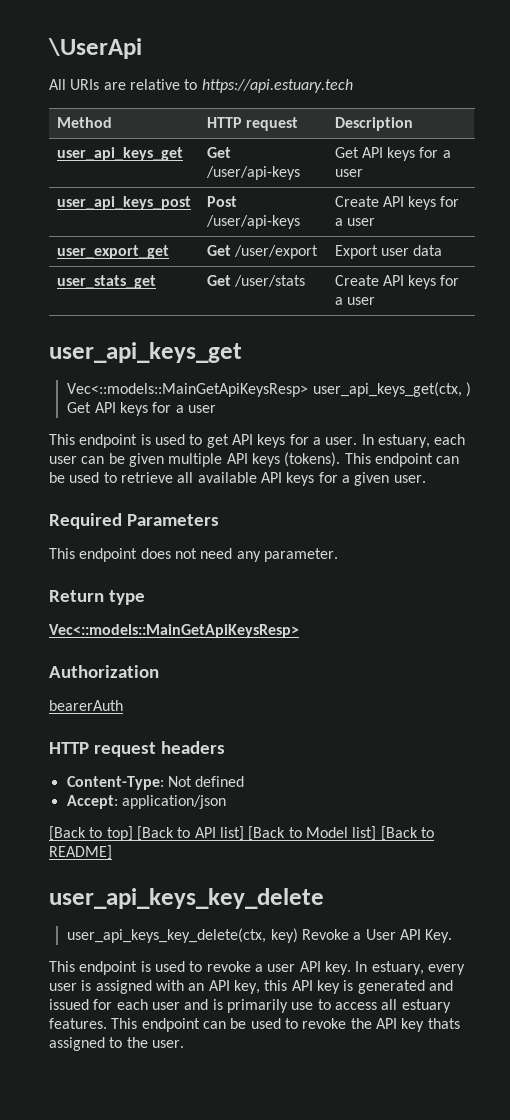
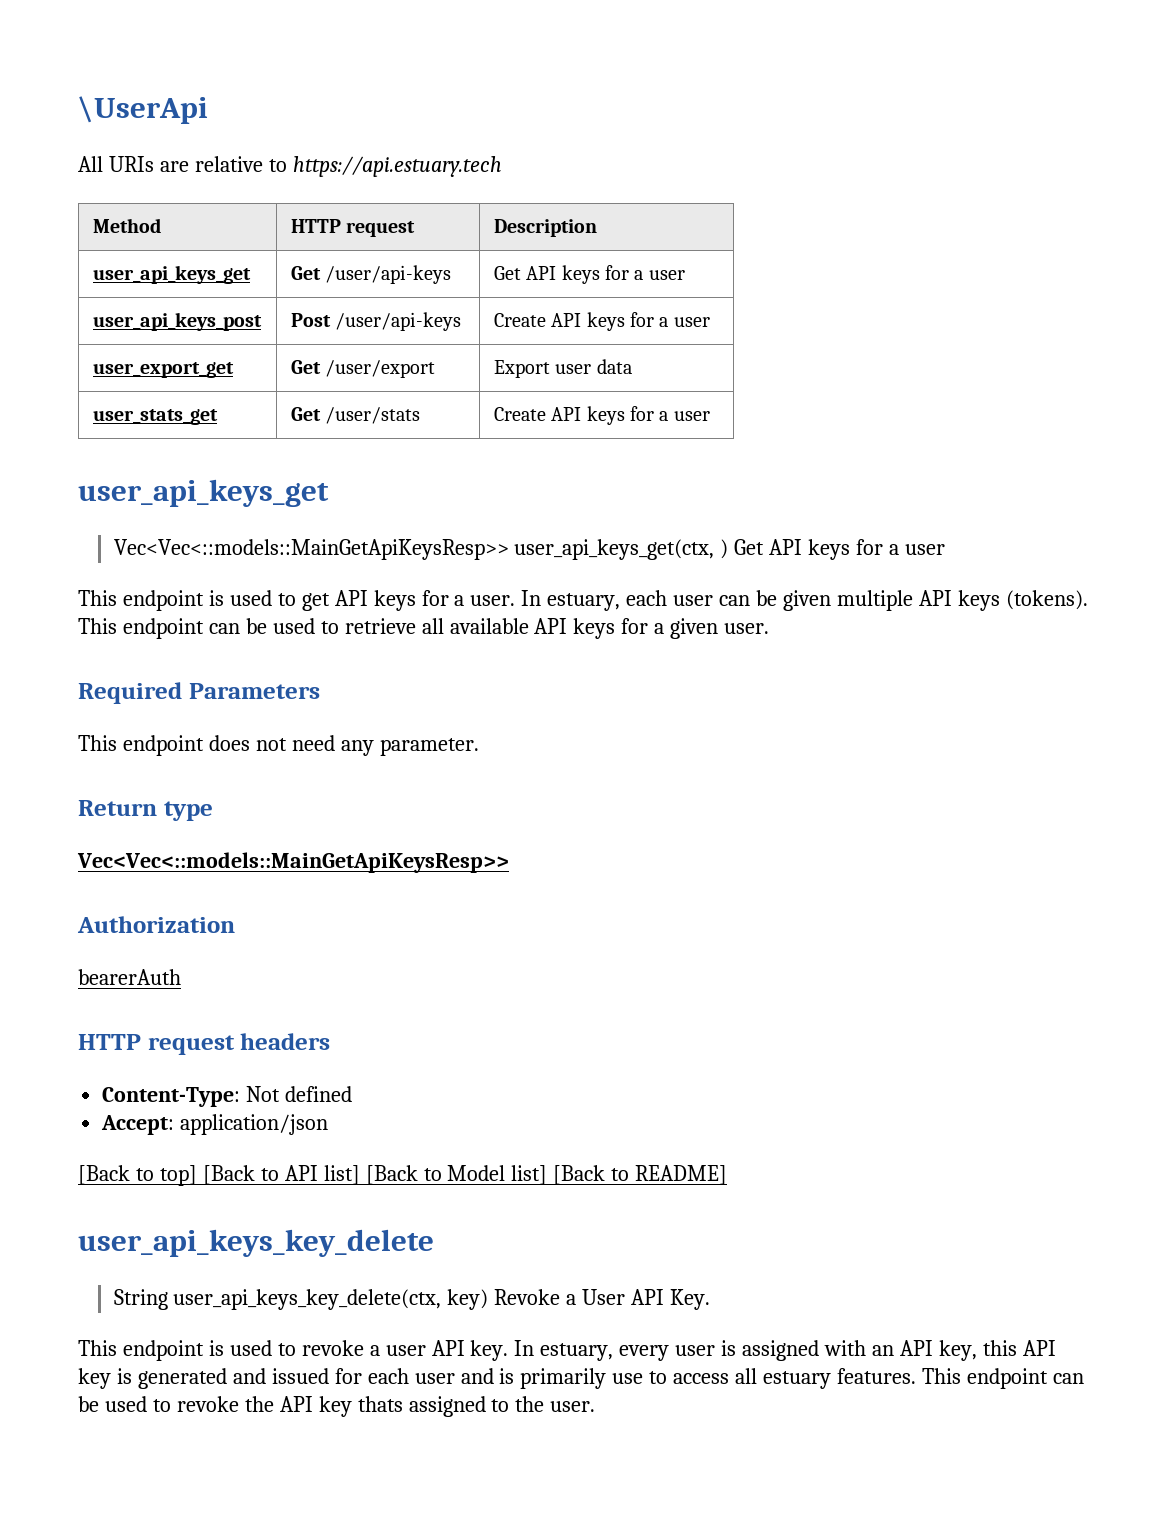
[67,383,309,397] Vec<::models::MainGetApiKeysResp> -> [113,539,509,560] Vec<Vec<::models::MainGetApiKeysResp>>
[49,624,299,638] Vec<::models::MainGetApiKeysResp> -> [77,852,509,873] Vec<Vec<::models::MainGetApiKeysResp>>
(324, 898) none -> [113,1289,168,1310] String

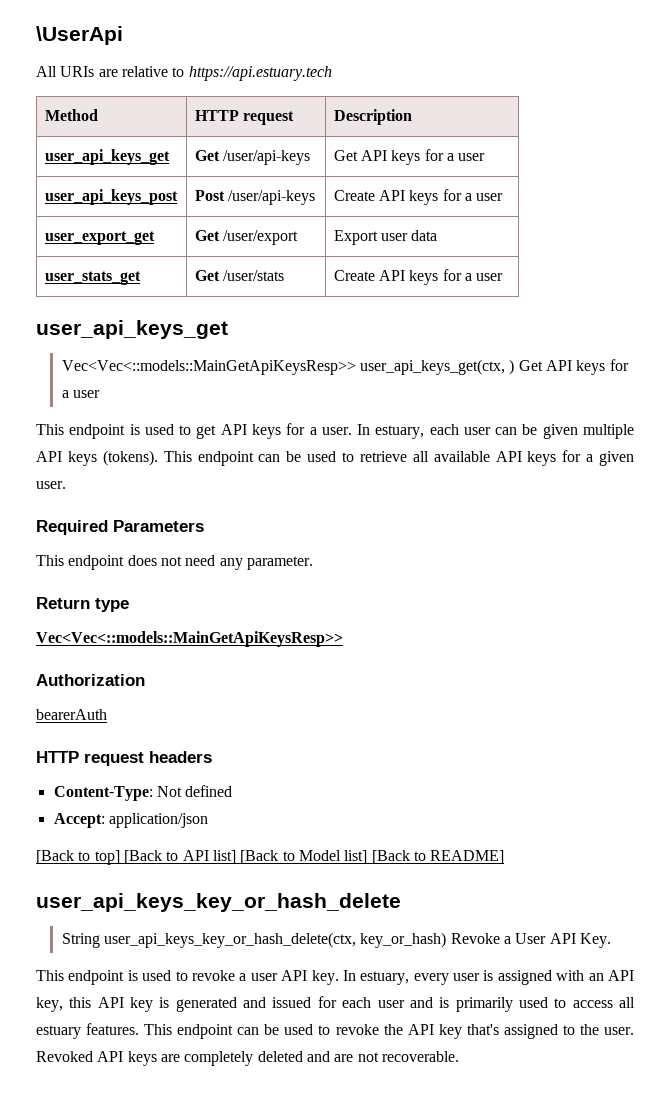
[78,1229,434,1257] user_api_keys_key_delete -> [36,893,401,912] user_api_keys_key_or_hash_delete
[173,1289,489,1310] user_api_keys_key_delete(ctx, key) -> [103,932,447,948] user_api_keys_key_or_hash_delete(ctx, key_or_hash)
[612,1373,644,1384] use -> [518,997,548,1008] used
[357,1396,403,1412] thats -> [466,1024,499,1035] that's
(596, 1406) none -> [36,1051,459,1066] Revoked API keys are completely deleted and are not recoverable.

